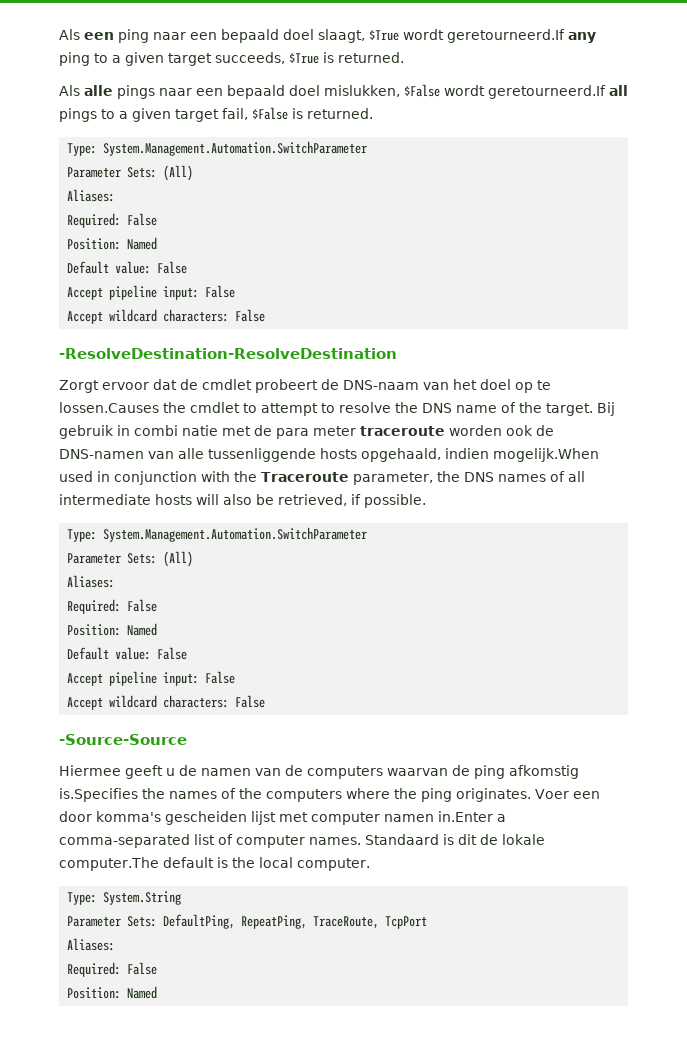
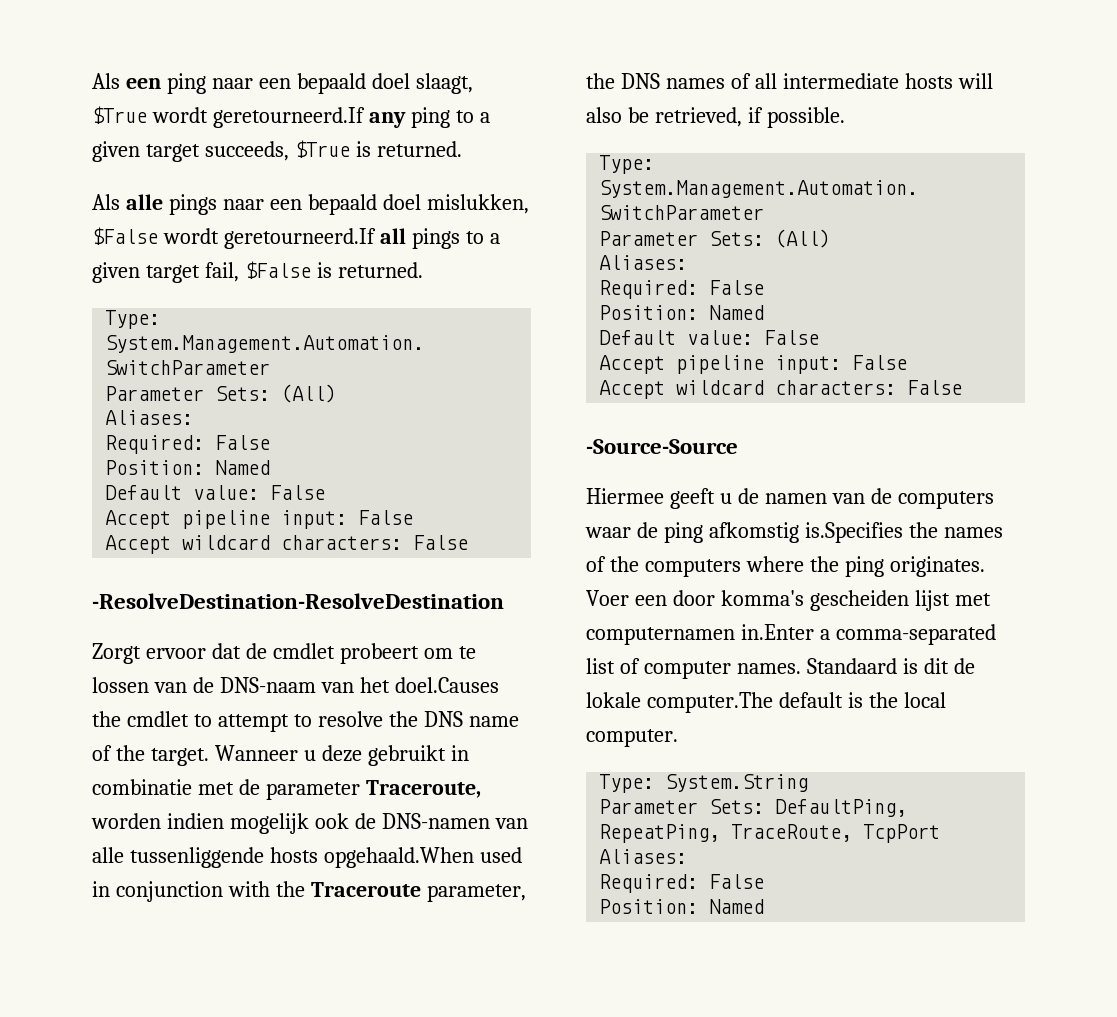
[321,379,551,393] [59,402,159,413] de DNS-naam van het doel op te lossen.Causes -> [423,646,476,659] [92,677,499,693] om te lossen van de DNS-naam van het doel.Causes
[597,402,615,416] [59,425,502,439] Bij gebruik in combi natie met de para meter traceroute worden -> [214,745,469,766] [92,779,481,800] [91,813,309,834] Wanneer u deze gebruikt in combinatie met de parameter Traceroute, worden indien mogelijk
[361,448,599,462] opgehaald, indien mogelijk.When -> [323,847,474,868] opgehaald.When
[387,768,448,776] waarvan -> [585,527,631,538] waar
[311,812,434,825] computer namen -> [586,627,735,645] computernamen

